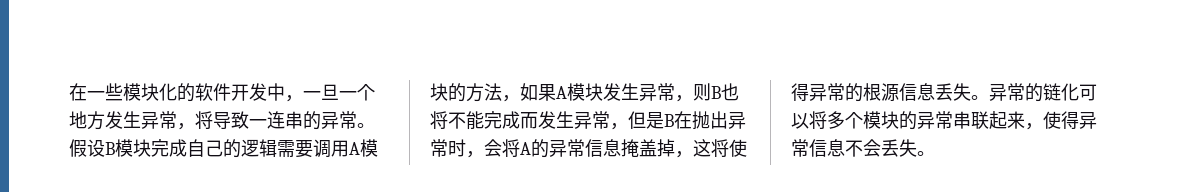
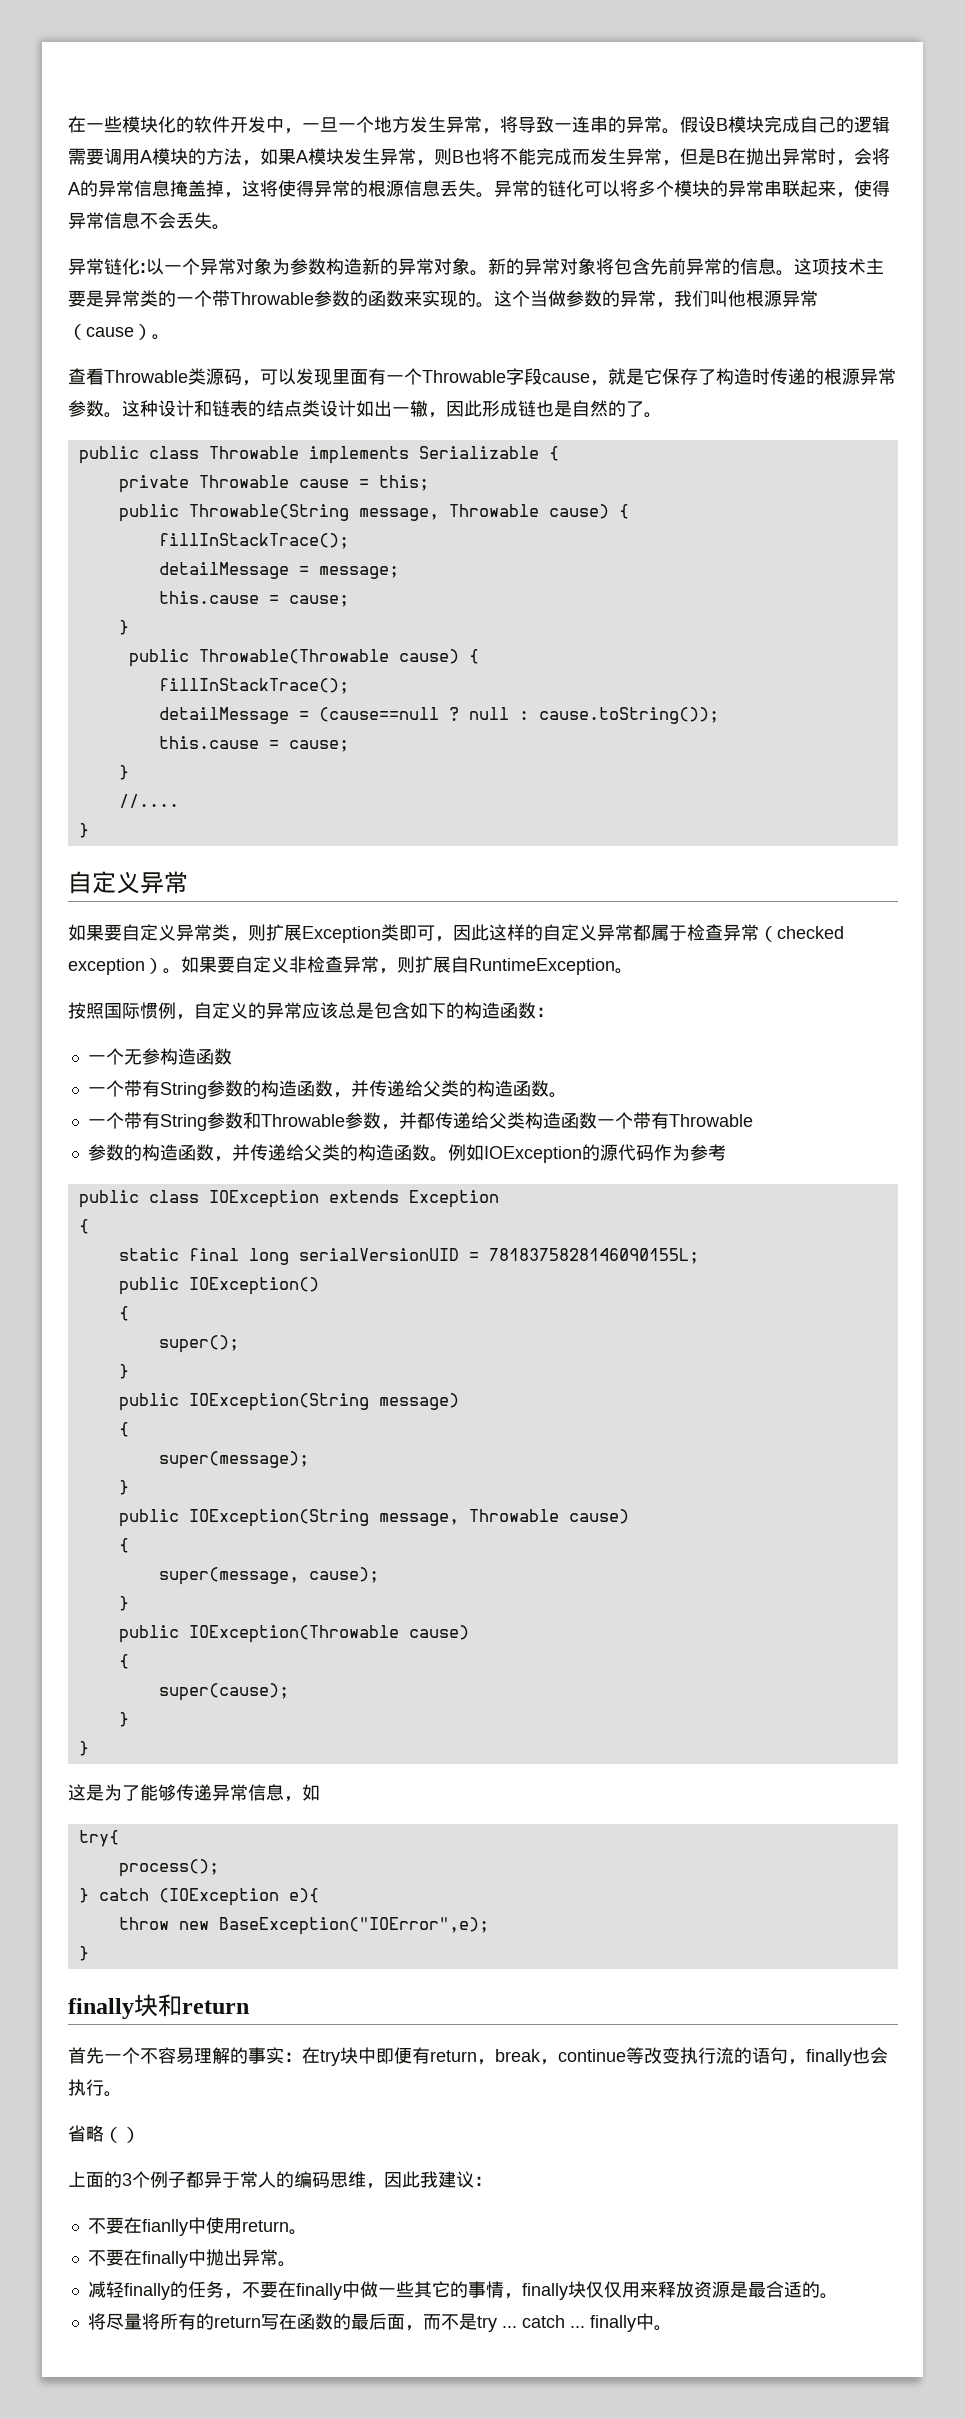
(935, 153) none -> [68,258,884,276] [68,290,818,308] [68,324,170,340] [68,368,896,386] [68,400,662,418] [78,446,559,464] [118,475,429,493] [118,504,629,522] [158,533,349,549] [158,562,399,579] [158,591,349,607] [118,620,129,635] [128,649,479,667] [158,678,349,694] [158,707,719,724] [158,736,349,752] [118,765,129,780] [118,794,179,808] [78,823,89,838] [68,871,188,894] [68,924,844,943] [68,956,633,975] [68,1002,554,1020] [87,1048,232,1065] [87,1080,567,1099] [87,1112,753,1131] [87,1144,726,1163] [78,1190,499,1208] [78,1219,89,1234] [118,1248,699,1265] [118,1277,319,1295] [118,1306,129,1321] [158,1335,239,1353] [118,1364,129,1379] [118,1393,459,1411] [118,1422,129,1437] [158,1451,309,1469] [118,1480,129,1495] [118,1509,629,1527] [118,1538,129,1553] [158,1567,379,1585] [118,1596,129,1611] [118,1625,469,1643] [118,1654,129,1669] [158,1683,289,1701] [118,1712,129,1727] [78,1741,89,1756] [68,1784,320,1802] [78,1830,119,1847] [118,1859,219,1877] [78,1888,319,1906] [118,1917,489,1935] [78,1946,89,1961] [68,1994,249,2019] [68,2047,888,2066] [68,2079,122,2097] [68,2125,140,2143] [68,2171,492,2189] [87,2217,307,2236] [87,2249,296,2268] [87,2281,838,2300] [87,2313,672,2332] // 异常链化:以一个异常对象为参数构造新的异常对象。新的异常对象将包含先前异常的信息。这项技术主要是异常类的一个带Throwable参数的函数来实现的。这个当做参数的异常，我们叫他根源异常（cause）。 // 查看Throwable类源码，可以发现里面有一个Throwable字段cause，就是它保存了构造时传递的根源异常参数。这种设计和链表的结点类设计如出一辙，因此形成链也是自然的了。 // public class Throwable implements Serializable { // private Throwable cause = this; // public Throwable(String message, Throwable cause) { // fillInStackTrace(); // detailMessage = message; // this.cause = cause; // } // public Throwable(Throwable cause) { // fillInStackTrace(); // detailMessage = (cause==null ? null : cause.toString()); // this.cause = cause; // } // //.... // } // 自定义异常 // 如果要自定义异常类，则扩展Exception类即可，因此这样的自定义异常都属于检查异常（checked exception）。如果要自定义非检查异常，则扩展自RuntimeException。 // 按照国际惯例，自定义的异常应该总是包含如下的构造函数： // 一个无参构造函数 // 一个带有String参数的构造函数，并传递给父类的构造函数。 // 一个带有String参数和Throwable参数，并都传递给父类构造函数一个带有Throwable // 参数的构造函数，并传递给父类的构造函数。例如IOException的源代码作为参考 // public class IOException extends Exception // { // static final long serialVersionUID = 7818375828146090155L; // public IOException() // { // super(); // } // public IOException(String message) // { // super(message); // } // public IOException(String message, Throwable cause) // { // super(message, cause); // } // public IOException(Throwable cause) // { // super(cause); // } // } // 这是为了能够传递异常信息，如 // try{ // process(); // } catch (IOException e){ // throw new BaseException("IOError",e); // } // finally块和return // 首先一个不容易理解的事实：在try块中即便有return，break，continue等改变执行流的语句，finally也会执行。 // 省略（） // 上面的3个例子都异于常人的编码思维，因此我建议： // 不要在fianlly中使用return。 // 不要在finally中抛出异常。 // 减轻finally的任务，不要在finally中做一些其它的事情，finally块仅仅用来释放资源是最合适的。 // 将尽量将所有的return写在函数的最后面，而不是try ... catch ... finally中。

